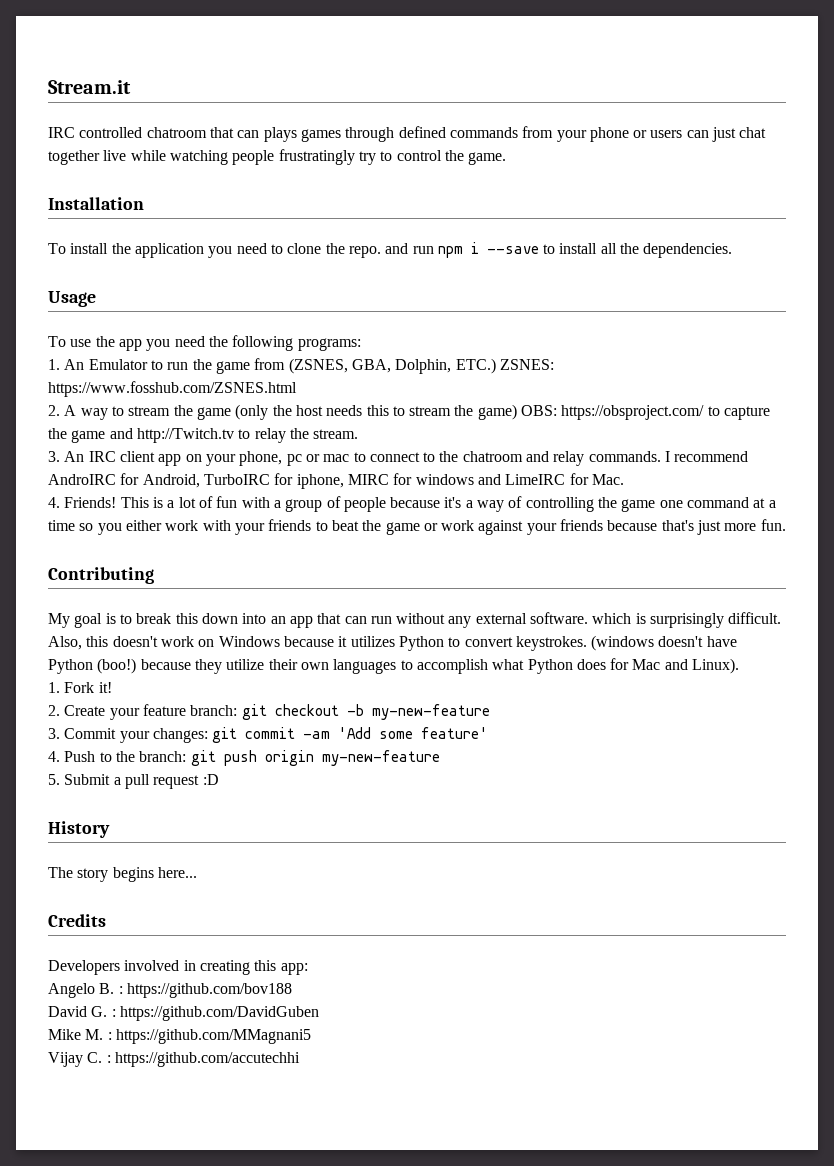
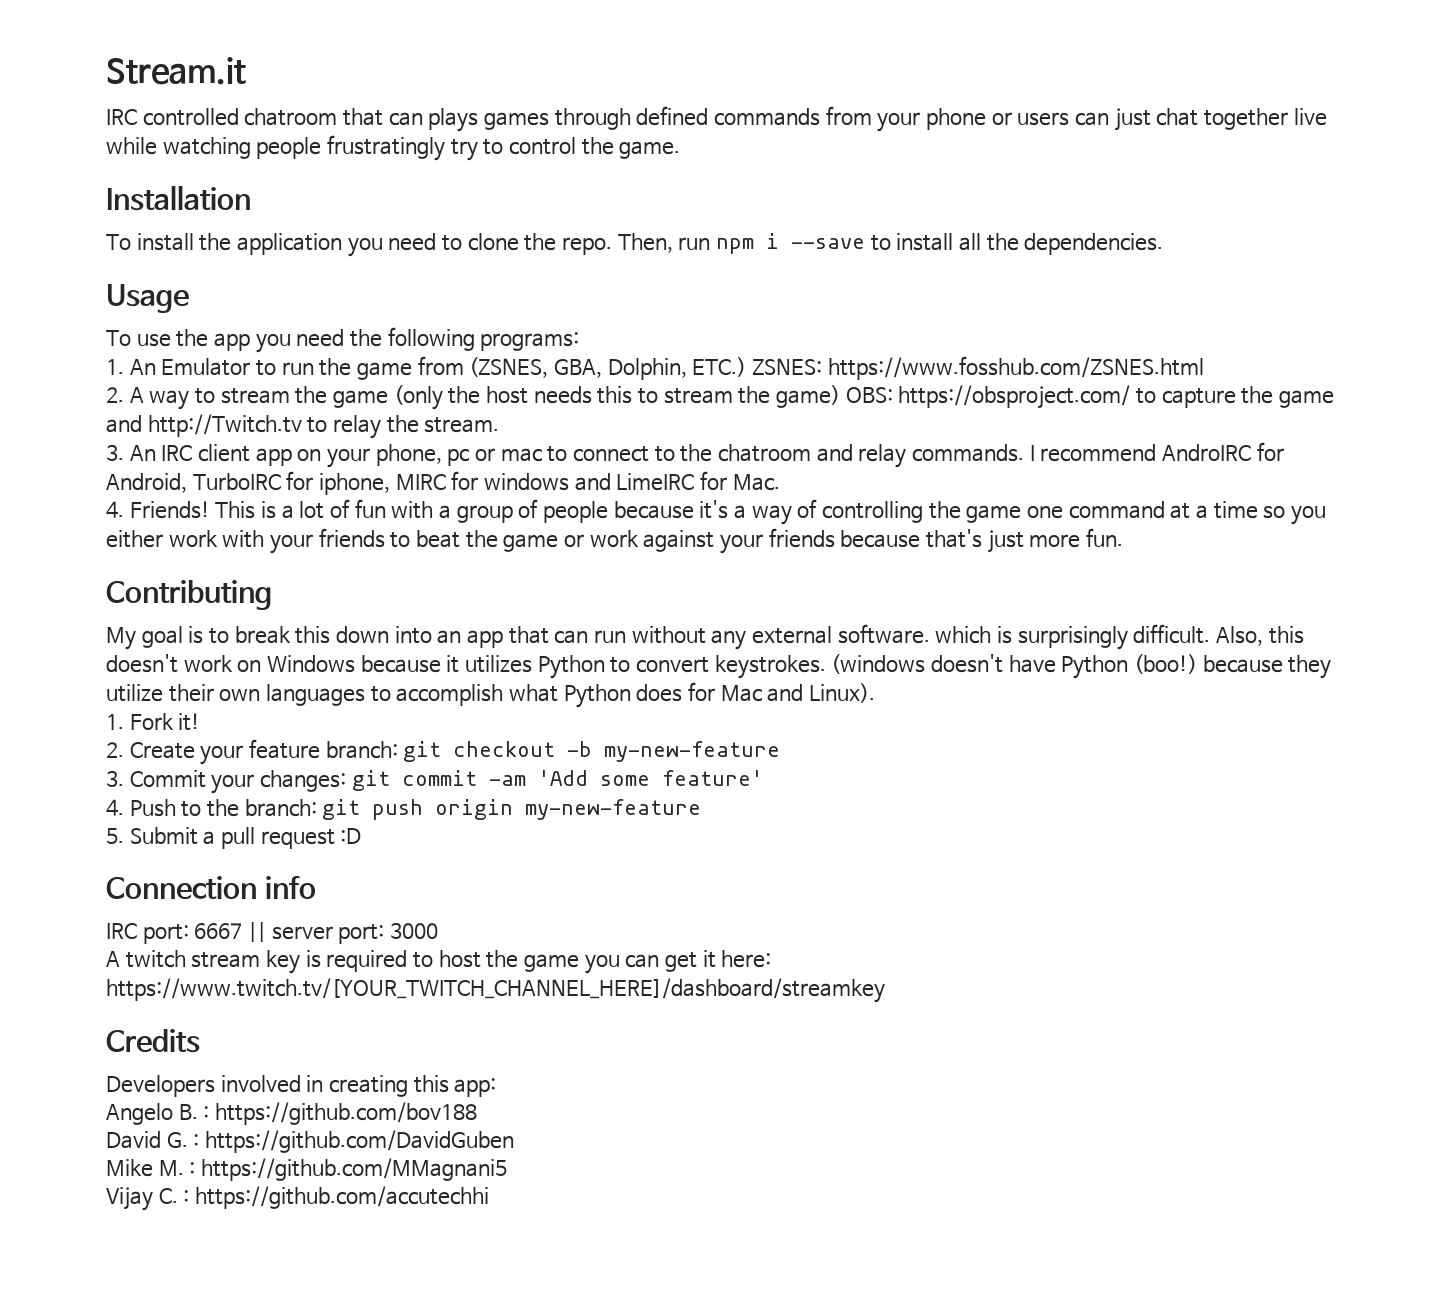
[385,243,409,254] and -> [617,233,673,253] Then,
[48,821,110,838] [48,867,197,882] History // The story begins here... -> [106,876,316,900] [106,922,439,944] [106,950,772,974] [106,978,885,1003] Connection info // IRC port: 6667 || server port: 3000 // A twitch stream key is required to host the game you can get it here: https://www.twitch.tv/[YOUR_TWITCH_CHANNEL_HERE]/dashboard/streamkey

